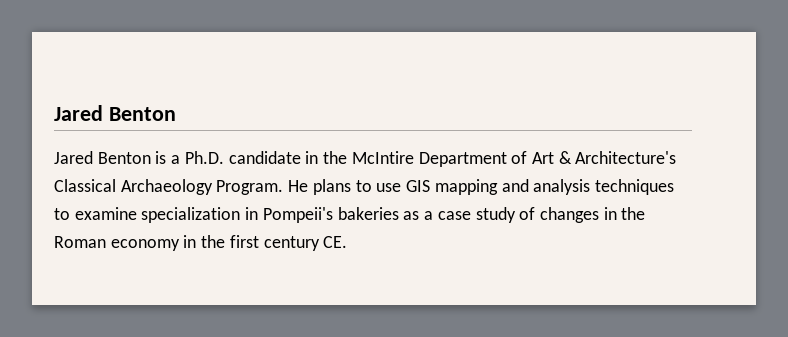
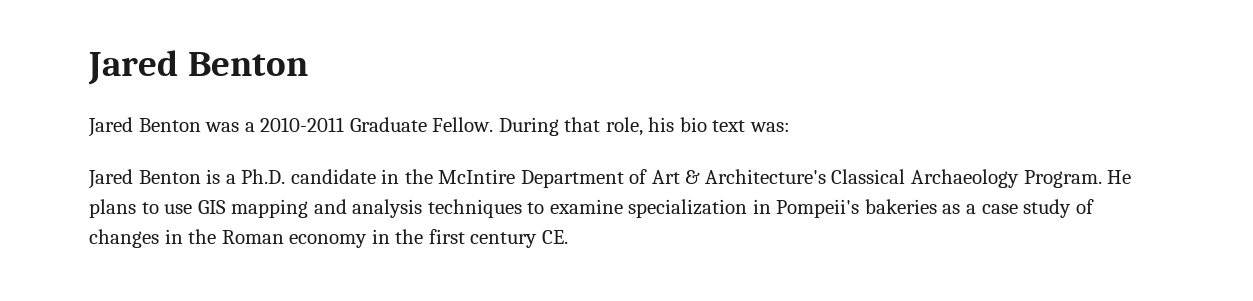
[54,105,176,121] Jared Benton -> [88,50,308,85] [88,117,790,137] Jared Benton // Jared Benton was a 2010-2011 Graduate Fellow. During that role, his bio text was:

